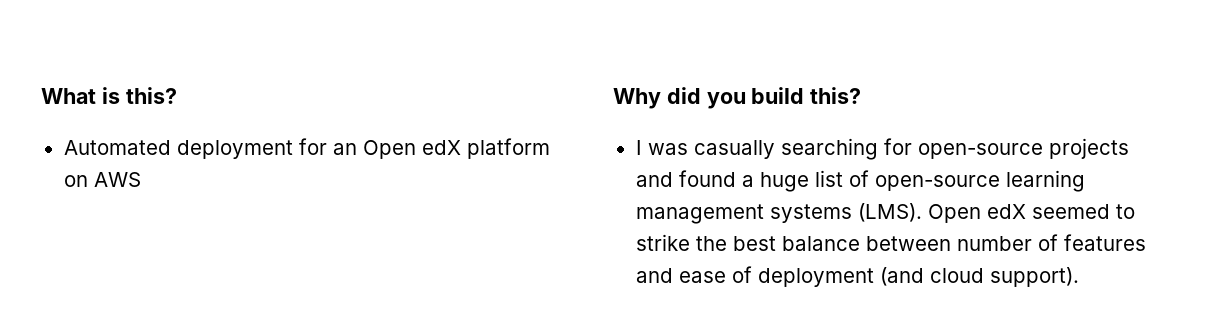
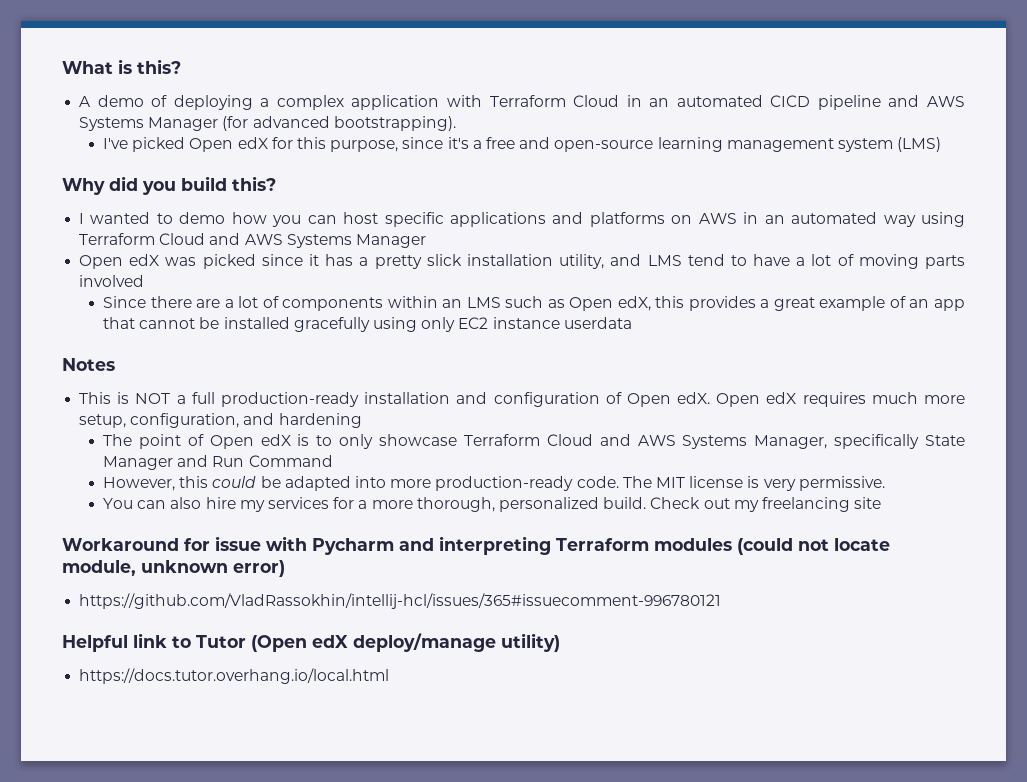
[63,138,550,159] [63,172,141,187] Automated deployment for an Open edX platform on AWS -> [79,95,966,110] [79,116,456,131] [103,137,942,152] A demo of deploying a complex application with Terraform Cloud in an automated CICD pipeline and AWS Systems Manager (for advanced bootstrapping). // I've picked Open edX for this purpose, since it's a free and open-source learning management system (LMS)
[647,138,1129,160] [635,170,1085,192] [635,203,1135,224] [635,234,1146,251] [635,266,1079,287] was casually searching for open-source projects and found a huge list of open-source learning management systems (LMS). Open edX seemed to strike the best balance between number of features and ease of deployment (and cloud support). -> [90,212,966,227] [79,233,426,248] [79,254,965,269] [79,275,145,287] [103,296,965,311] [103,317,632,332] [62,358,115,371] [79,392,966,407] [79,413,362,428] [103,434,966,449] [103,455,333,470] [103,476,885,491] [103,497,882,512] [62,536,890,555] [62,560,285,577] [79,593,722,609] [62,633,560,652] [79,668,390,684] wanted to demo how you can host specific applications and platforms on AWS in an automated way using Terraform Cloud and AWS Systems Manager // Open edX was picked since it has a pretty slick installation utility, and LMS tend to have a lot of moving parts involved // Since there are a lot of components within an LMS such as Open edX, this provides a great example of an app that cannot be installed gracefully using only EC2 instance userdata // Notes // This is NOT a full production-ready installation and configuration of Open edX. Open edX requires much more setup, configuration, and hardening // The point of Open edX is to only showcase Terraform Cloud and AWS Systems Manager, specifically State Manager and Run Command // However, this could be adapted into more production-ready code. The MIT license is very permissive. // You can also hire my services for a more thorough, personalized build. Check out my freelancing site // Workaround for issue with Pycharm and interpreting Terraform modules (could not locate module, unknown error) // https://github.com/VladRassokhin/intellij-hcl/issues/365#issuecomment-996780121 // Helpful link to Tutor (Open edX deploy/manage utility) // https://docs.tutor.overhang.io/local.html

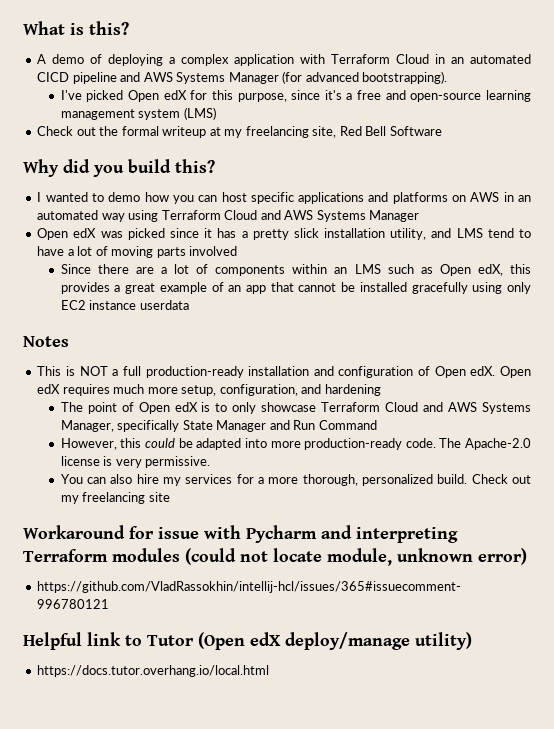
(942, 144) none -> [37,126,442,138] // Check out the formal writeup at my freelancing site, Red Bell Software
[655,477,685,488] MIT -> [465,438,531,450] Apache-2.0

